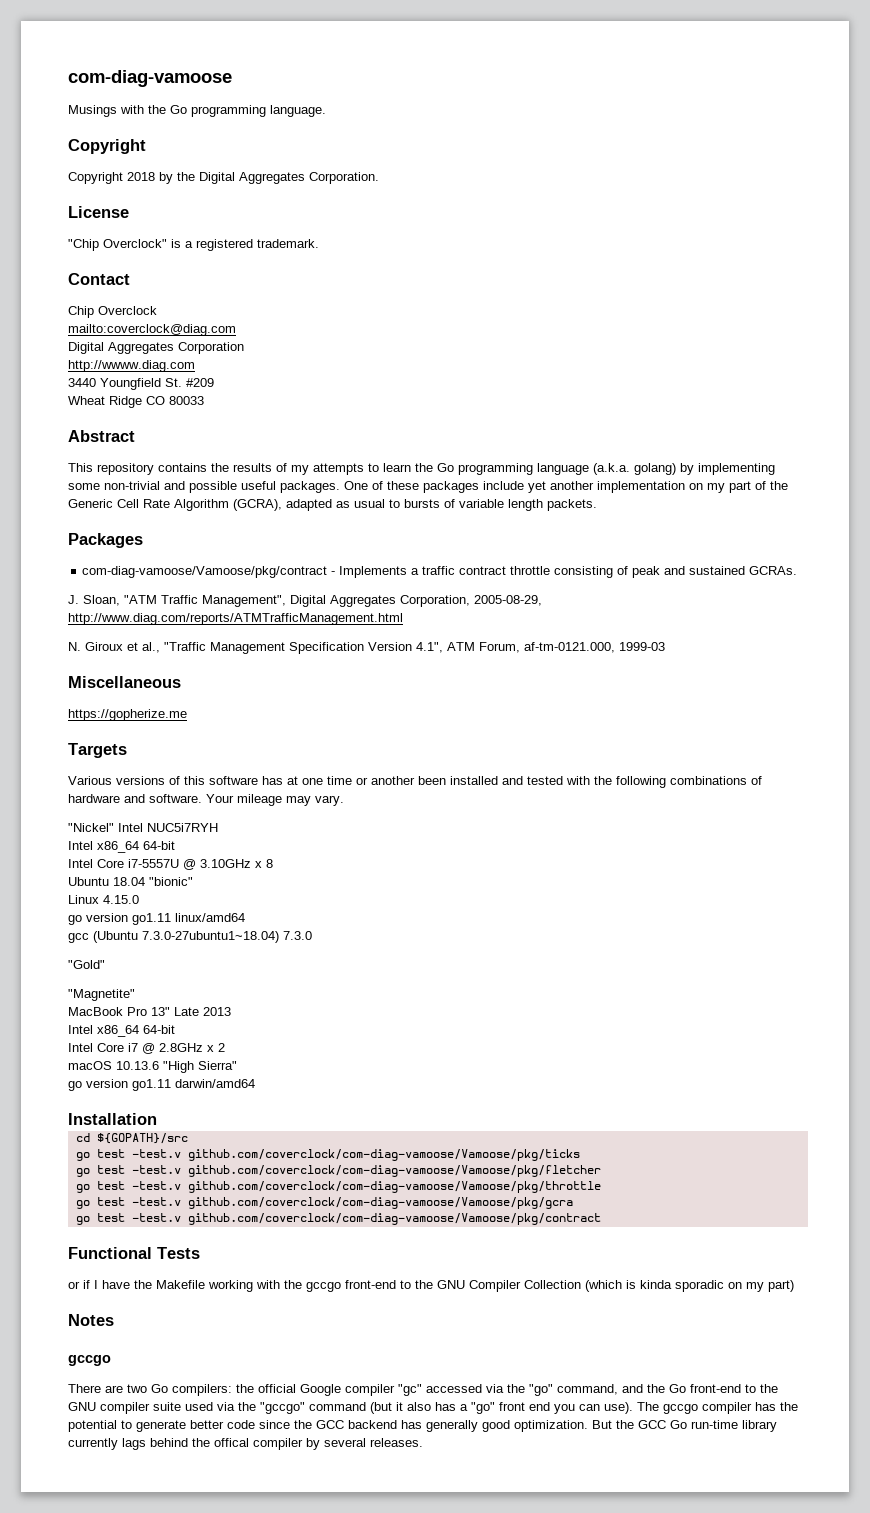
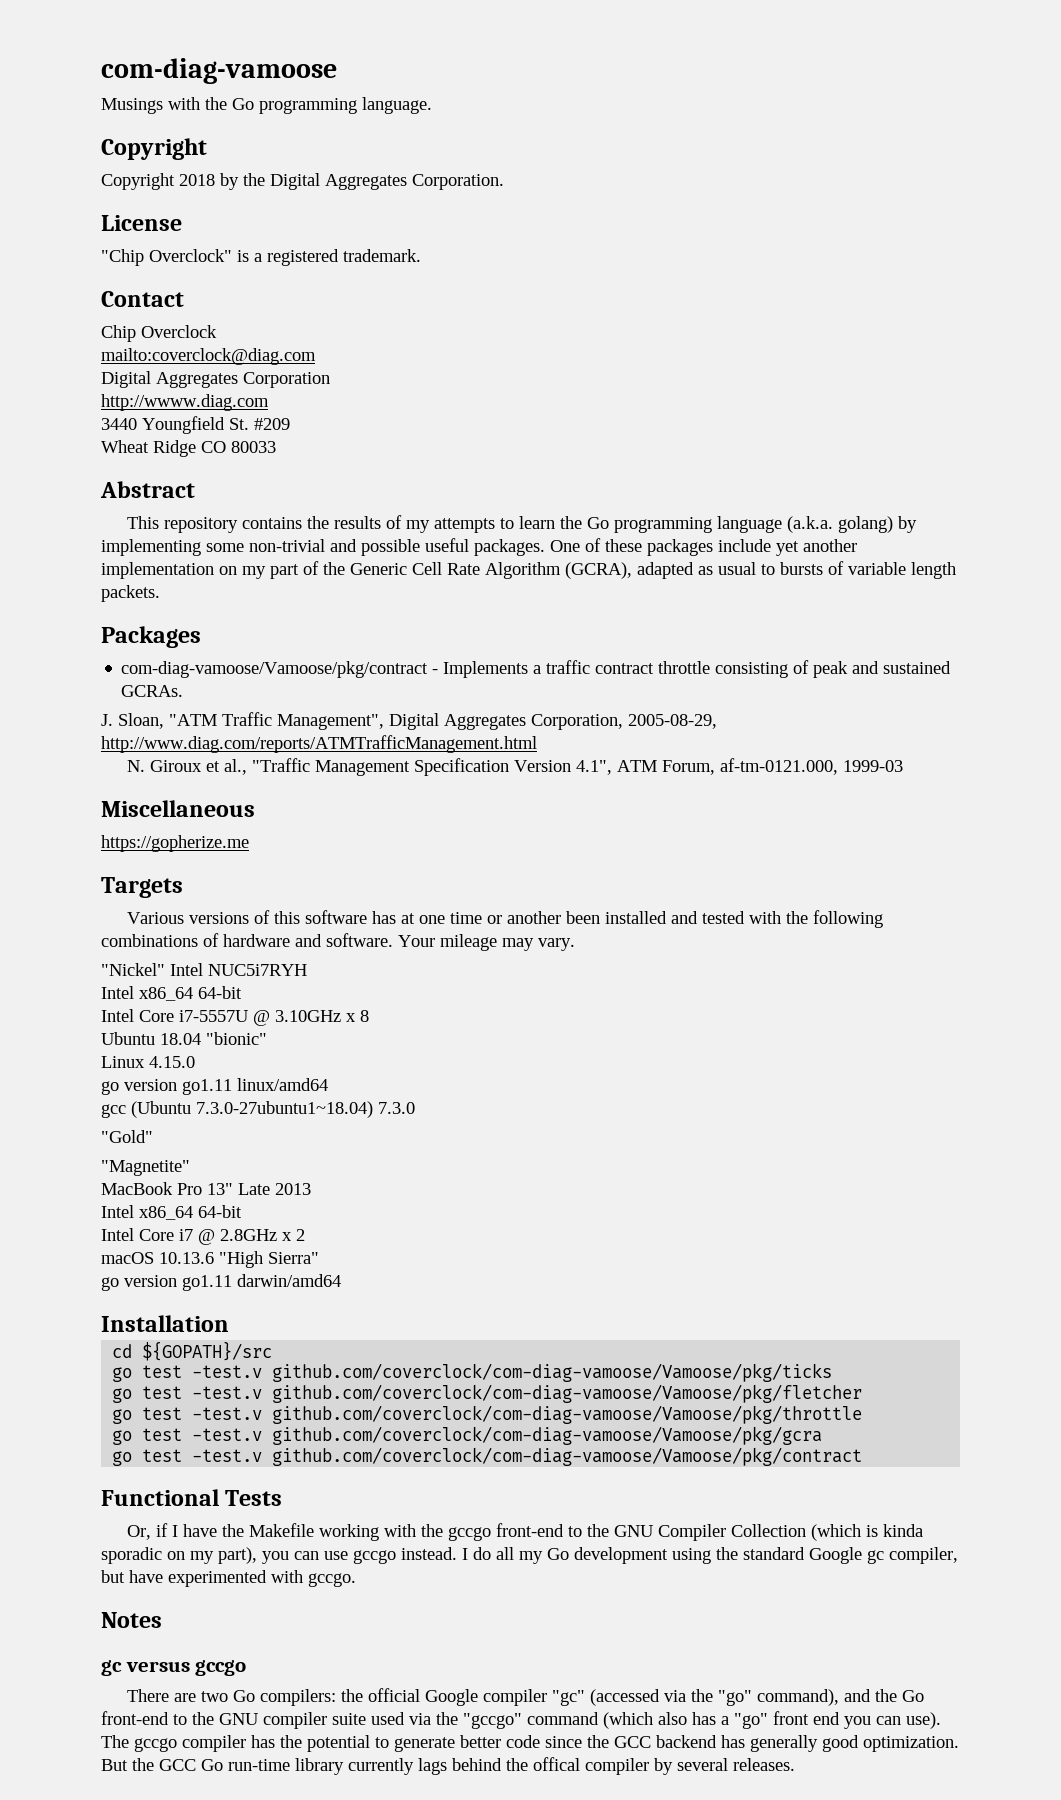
[68,1281,80,1289] or -> [127,1525,152,1540] Or,
[768,1280,794,1292] part) -> [218,1547,958,1564] [101,1570,356,1587] part), you can use gccgo instead. I do all my Go development using the standard Google gc compiler, but have experimented with gccgo.
(114, 1320) none -> [101,1660,190,1676] gc versus
[426,1384,482,1393] accessed -> [590,1689,661,1706] (accessed
[557,1384,618,1395] command, -> [757,1689,840,1706] command),
[370,1402,403,1414] (but it -> [603,1712,653,1729] (which

